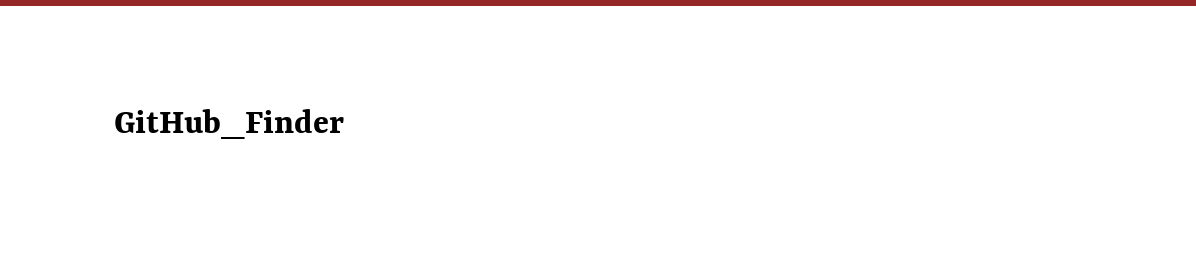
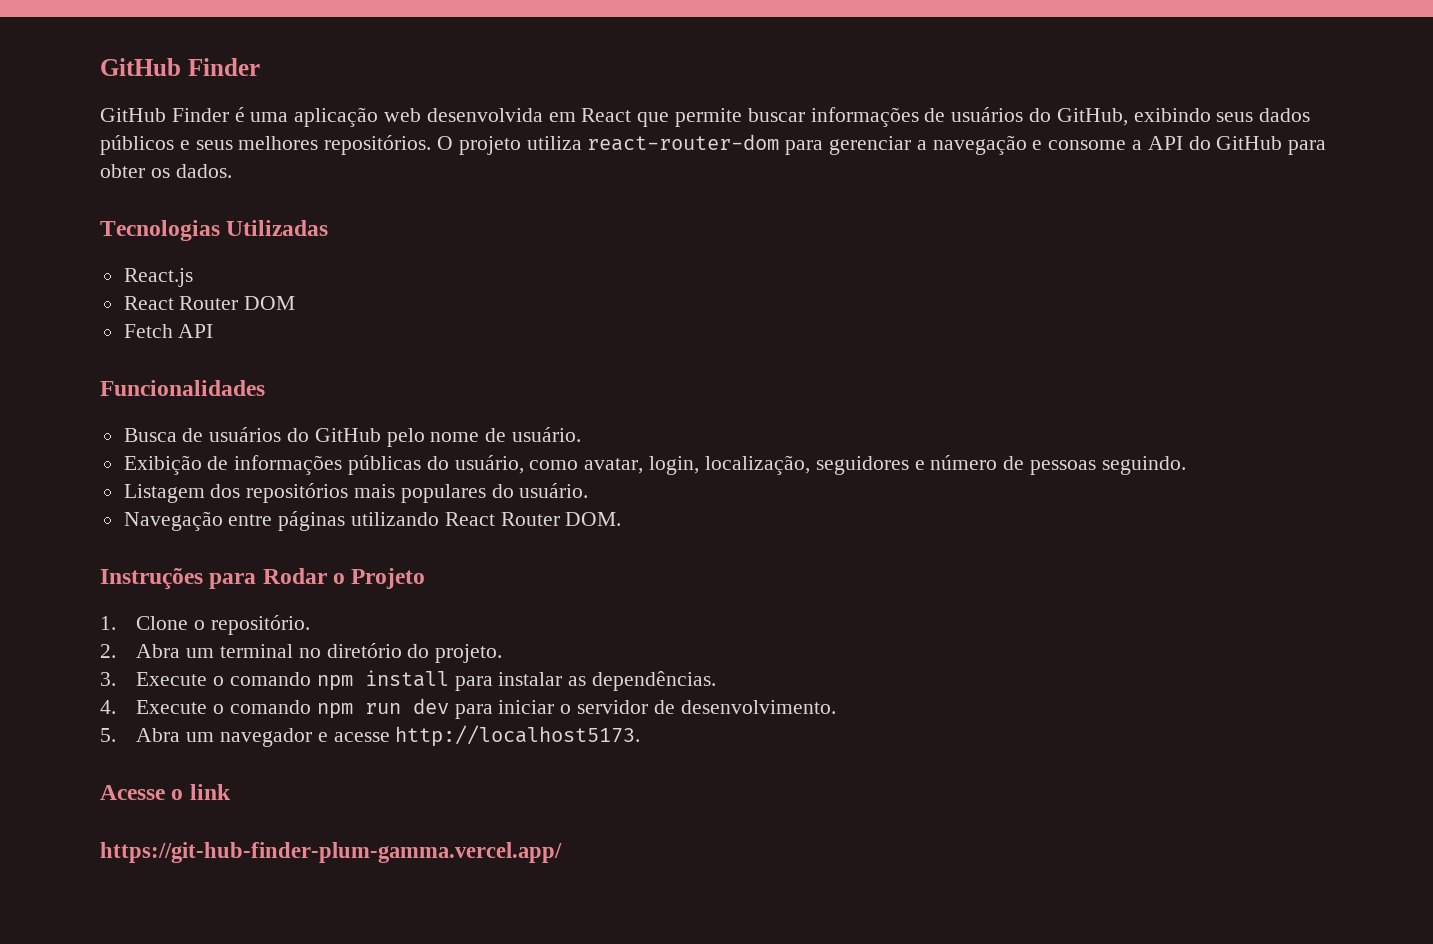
[114,109,344,139] GitHub_Finder -> [100,58,260,76] [100,107,1311,127] [100,134,1327,155] [100,164,232,178] [100,220,329,241] [123,268,193,287] [123,296,296,310] [123,324,214,338] [100,380,265,396] [123,427,582,447] [123,455,1186,475] [123,483,589,503] [123,511,622,531] [100,568,426,590] [100,615,310,635] [100,643,503,663] [100,670,716,691] [100,698,836,719] [100,725,641,747] [100,784,231,800] [100,842,562,863] GitHub Finder // GitHub Finder é uma aplicação web desenvolvida em React que permite buscar informações de usuários do GitHub, exibindo seus dados públicos e seus melhores repositórios. O projeto utiliza react-router-dom para gerenciar a navegação e consome a API do GitHub para obter os dados. // Tecnologias Utilizadas // React.js // React Router DOM // Fetch API // Funcionalidades // Busca de usuários do GitHub pelo nome de usuário. // Exibição de informações públicas do usuário, como avatar, login, localização, seguidores e número de pessoas seguindo. // Listagem dos repositórios mais populares do usuário. // Navegação entre páginas utilizando React Router DOM. // Instruções para Rodar o Projeto // 1. Clone o repositório. // 2. Abra um terminal no diretório do projeto. // 3. Execute o comando npm install para instalar as dependências. // 4. Execute o comando npm run dev para iniciar o servidor de desenvolvimento. // 5. Abra um navegador e acesse http://localhost5173. // Acesse o link // https://git-hub-finder-plum-gamma.vercel.app/

